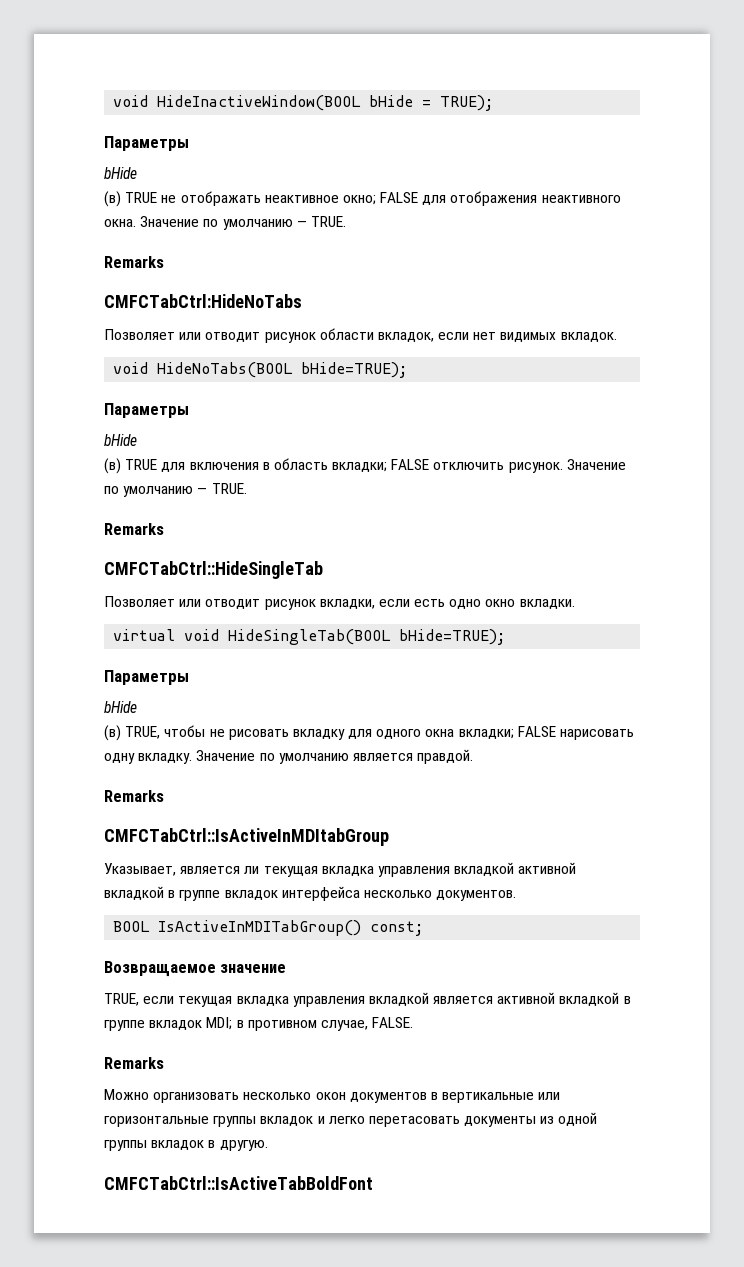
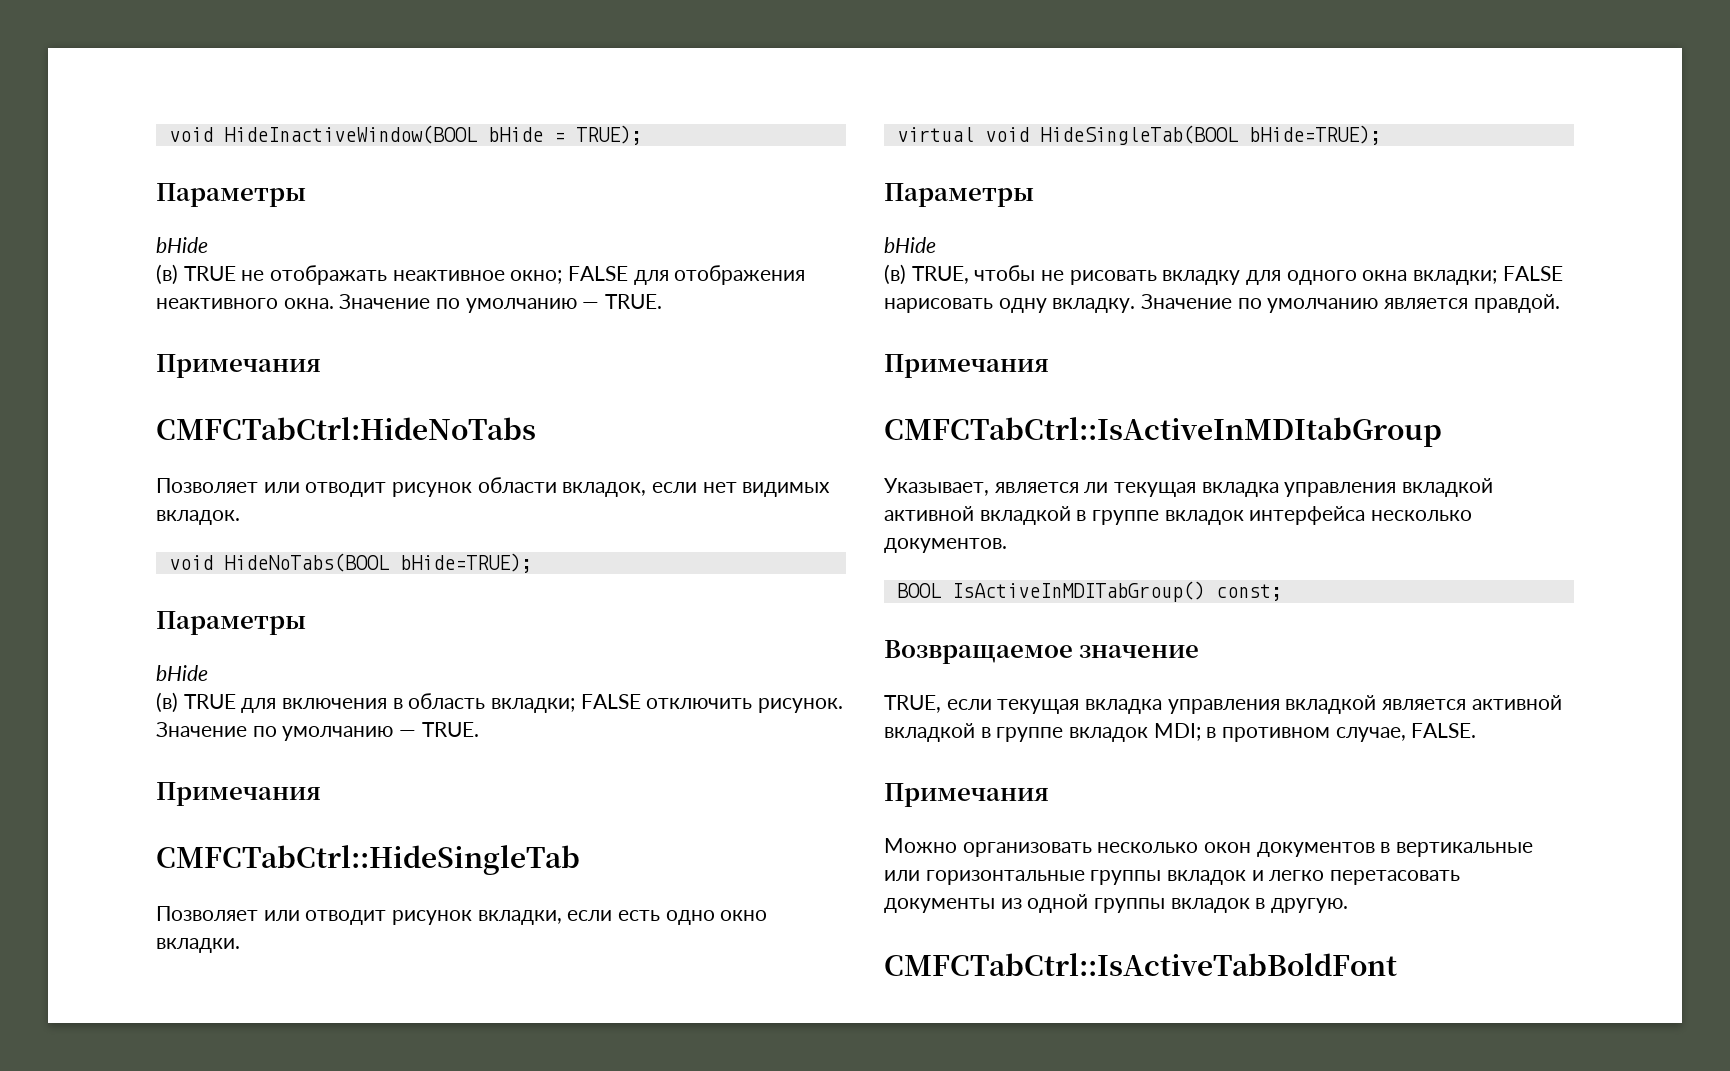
[104,256,164,268] Remarks -> [156,354,321,378] Примечания
[104,523,164,535] Remarks -> [156,782,321,806] Примечания
[104,790,164,802] Remarks -> [884,354,1049,378] Примечания
[104,1057,164,1069] Remarks -> [884,783,1049,807] Примечания

